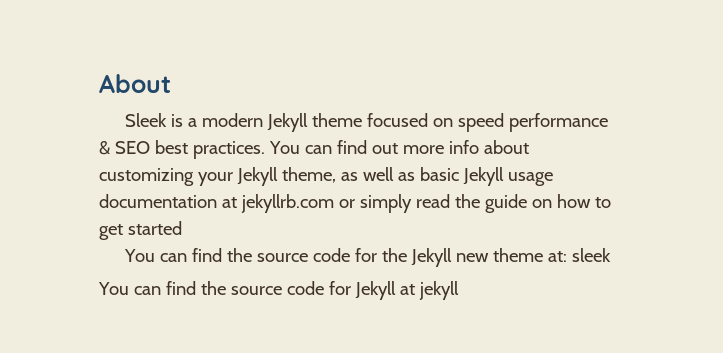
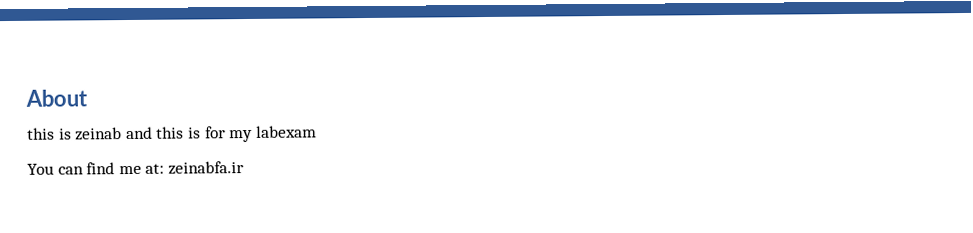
[125,113,609,132] [99,140,529,159] [99,167,553,186] [99,194,611,213] [99,221,182,240] [124,248,612,267] [98,281,459,300] Sleek is a modern Jekyll theme focused on speed performance & SEO best practices. You can find out more info about customizing your Jekyll theme, as well as basic Jekyll usage documentation at jekyllrb.com or simply read the guide on how to get started // You can find the source code for the Jekyll new theme at: sleek // You can find the source code for Jekyll at jekyll -> [27,125,317,143] [27,161,244,175] this is zeinab and this is for my labexam // You can find me at: zeinabfa.ir

